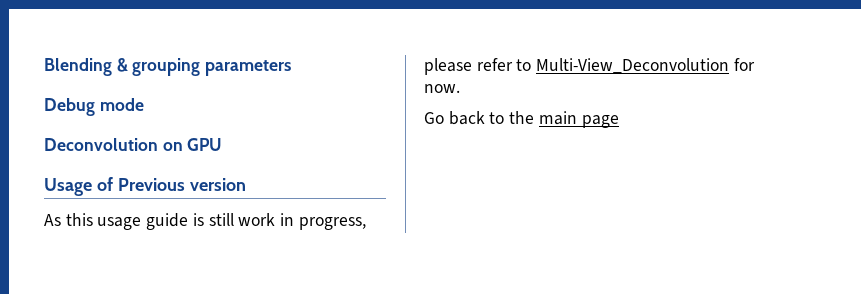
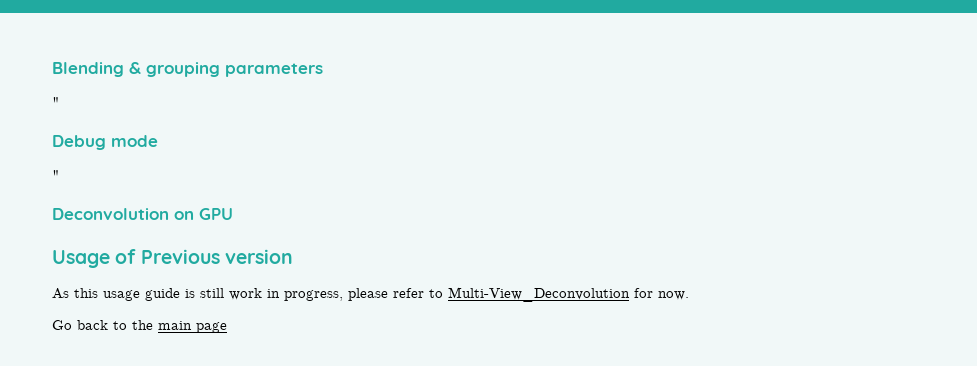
(292, 68) none -> [52,97,60,107] // "
(144, 104) none -> [52,170,60,180] // "

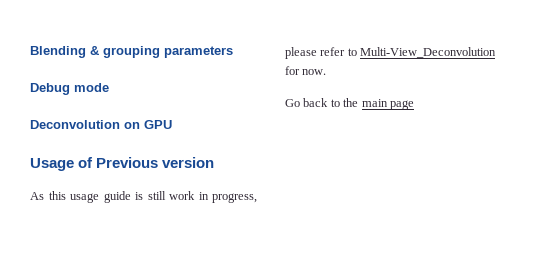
[52,97,60,107] // " -> (233, 52) none
[52,170,60,180] // " -> (109, 87) none

